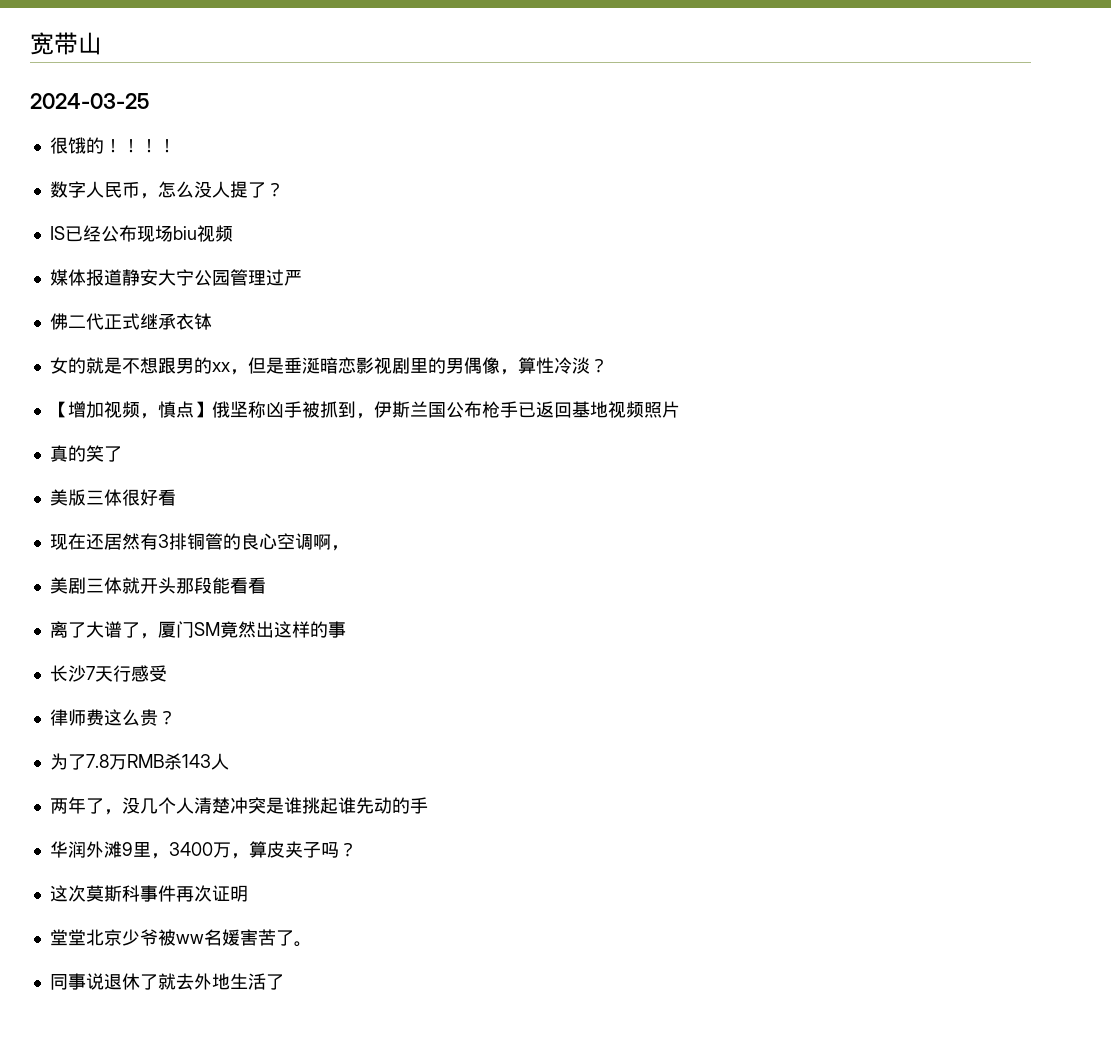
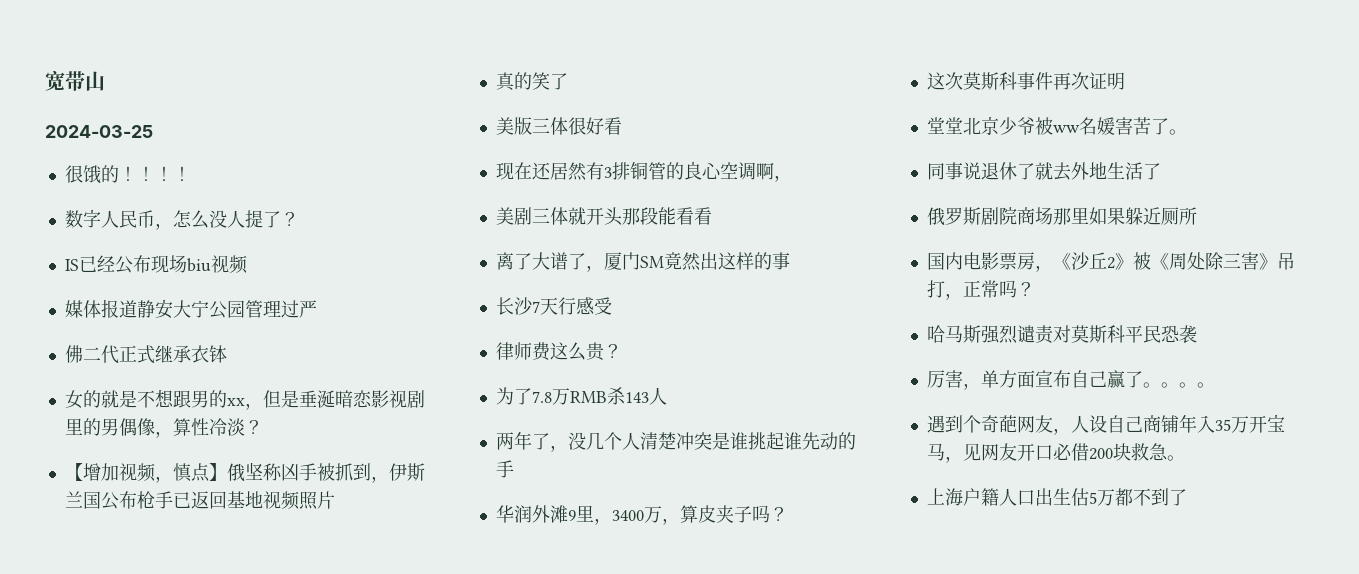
(284, 982) none -> [926,207,1197,226] [926,252,1295,272] [926,280,1035,300] [926,325,1197,344] [926,370,1215,390] [926,414,1285,435] [926,443,1185,463] [926,488,1187,506] // 俄罗斯剧院商场那里如果躲近厕所 // 国内电影票房，《沙丘2》被《周处除三害》吊打，正常吗？ // 哈马斯强烈谴责对莫斯科平民恐袭 // 厉害，单方面宣布自己赢了。。。。 // 遇到个奇葩网友，人设自己商铺年入35万开宝马，见网友开口必借200块救急。 // 上海户籍人口出生估5万都不到了

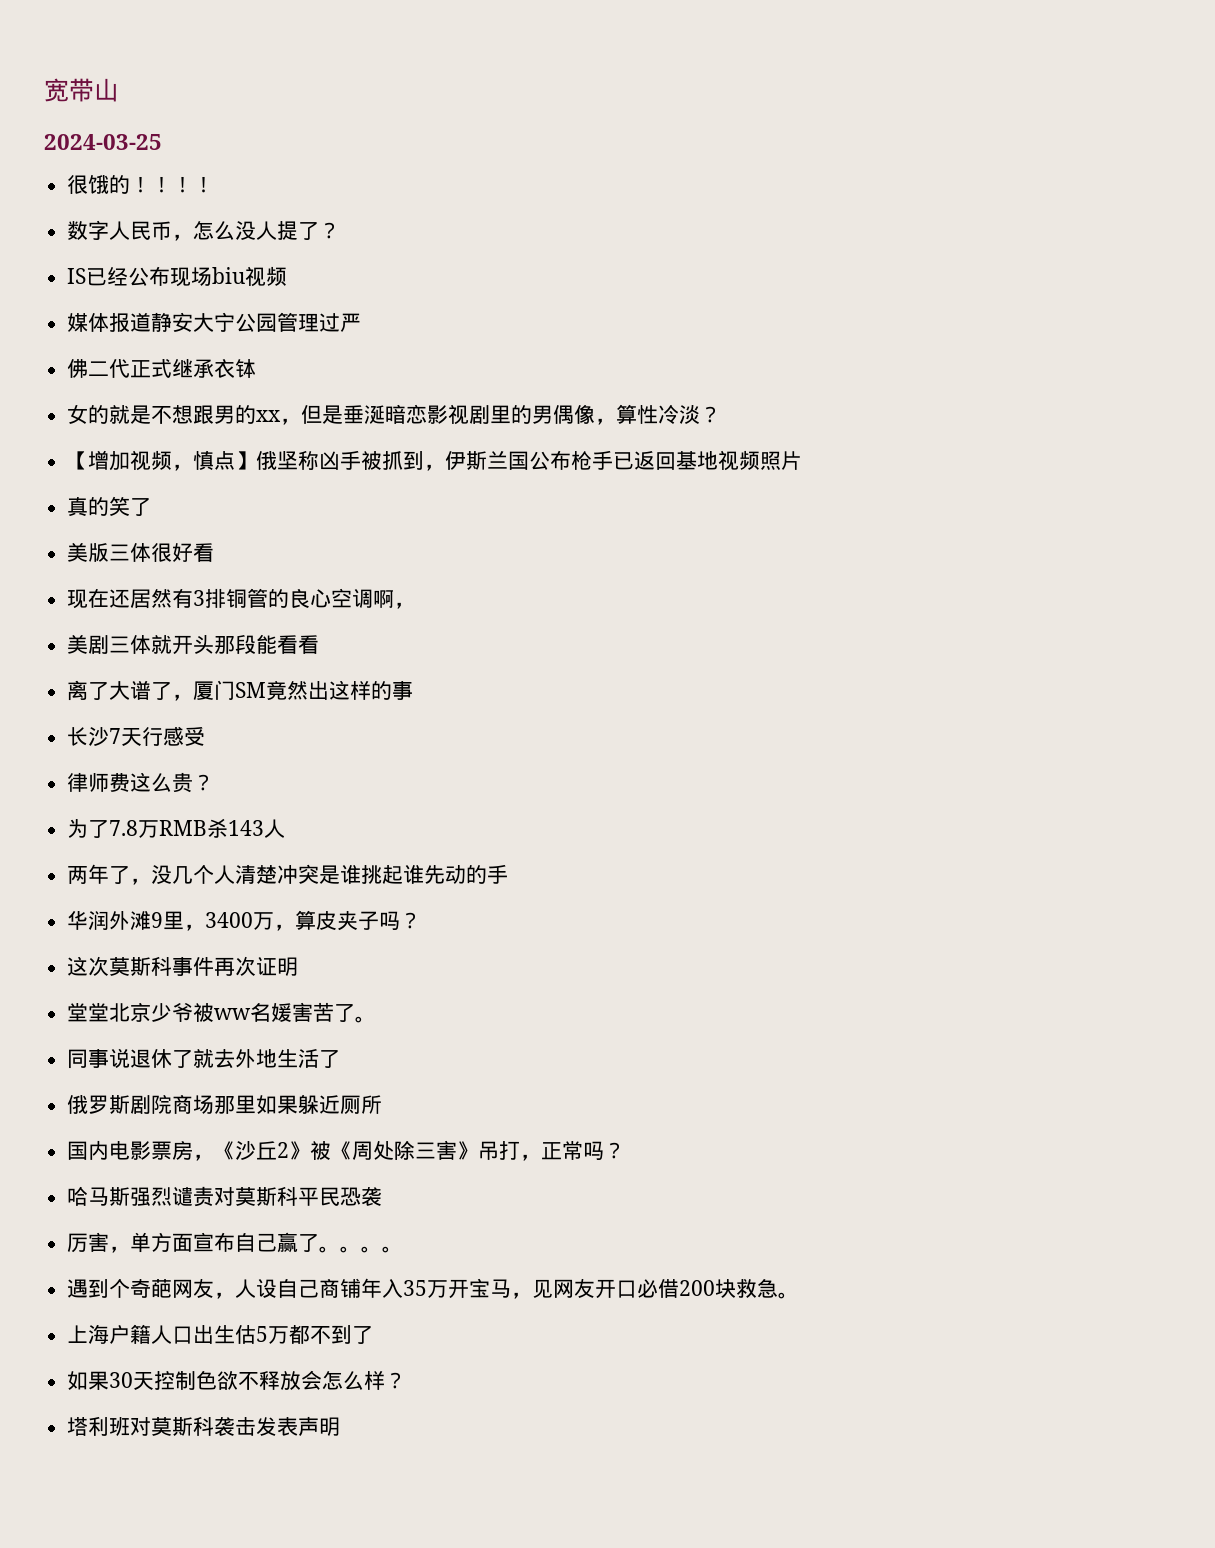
(1187, 497) none -> [67,1370,407,1390] [67,1416,341,1437] // 如果30天控制色欲不释放会怎么样？ // 塔利班对莫斯科袭击发表声明

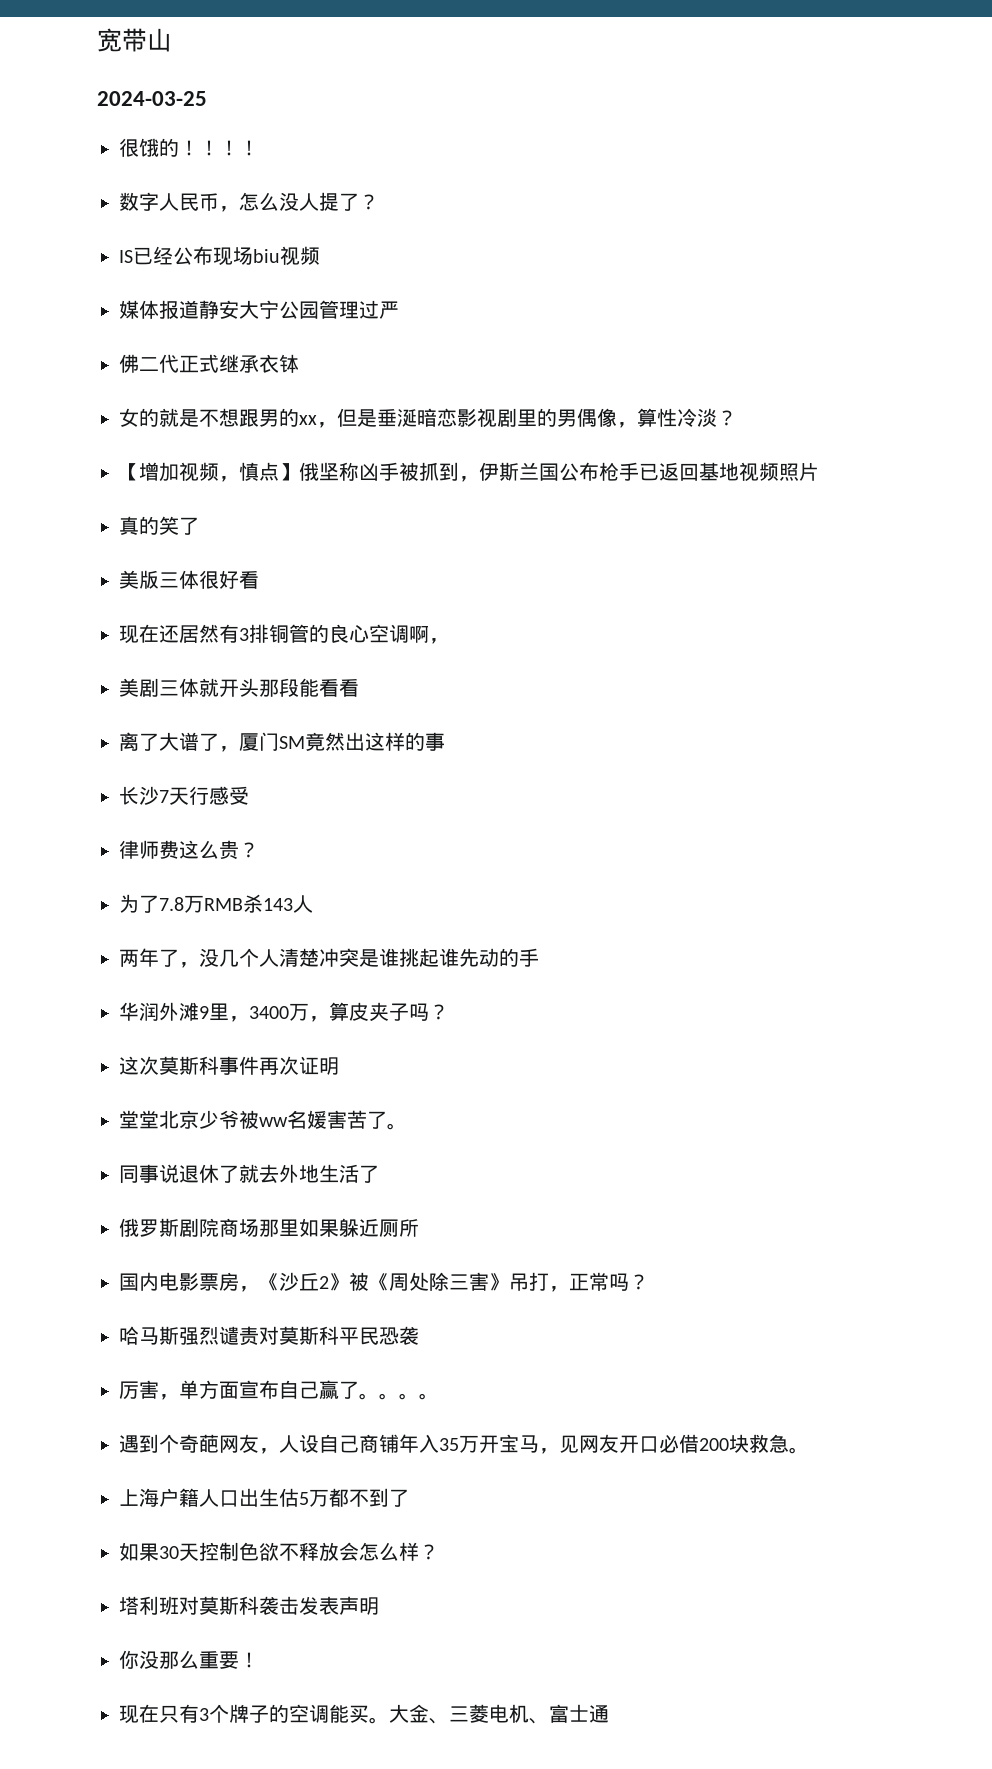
(341, 1426) none -> [119,1650,259,1669] [119,1704,609,1724] // 你没那么重要！ // 现在只有3个牌子的空调能买。大金、三菱电机、富士通

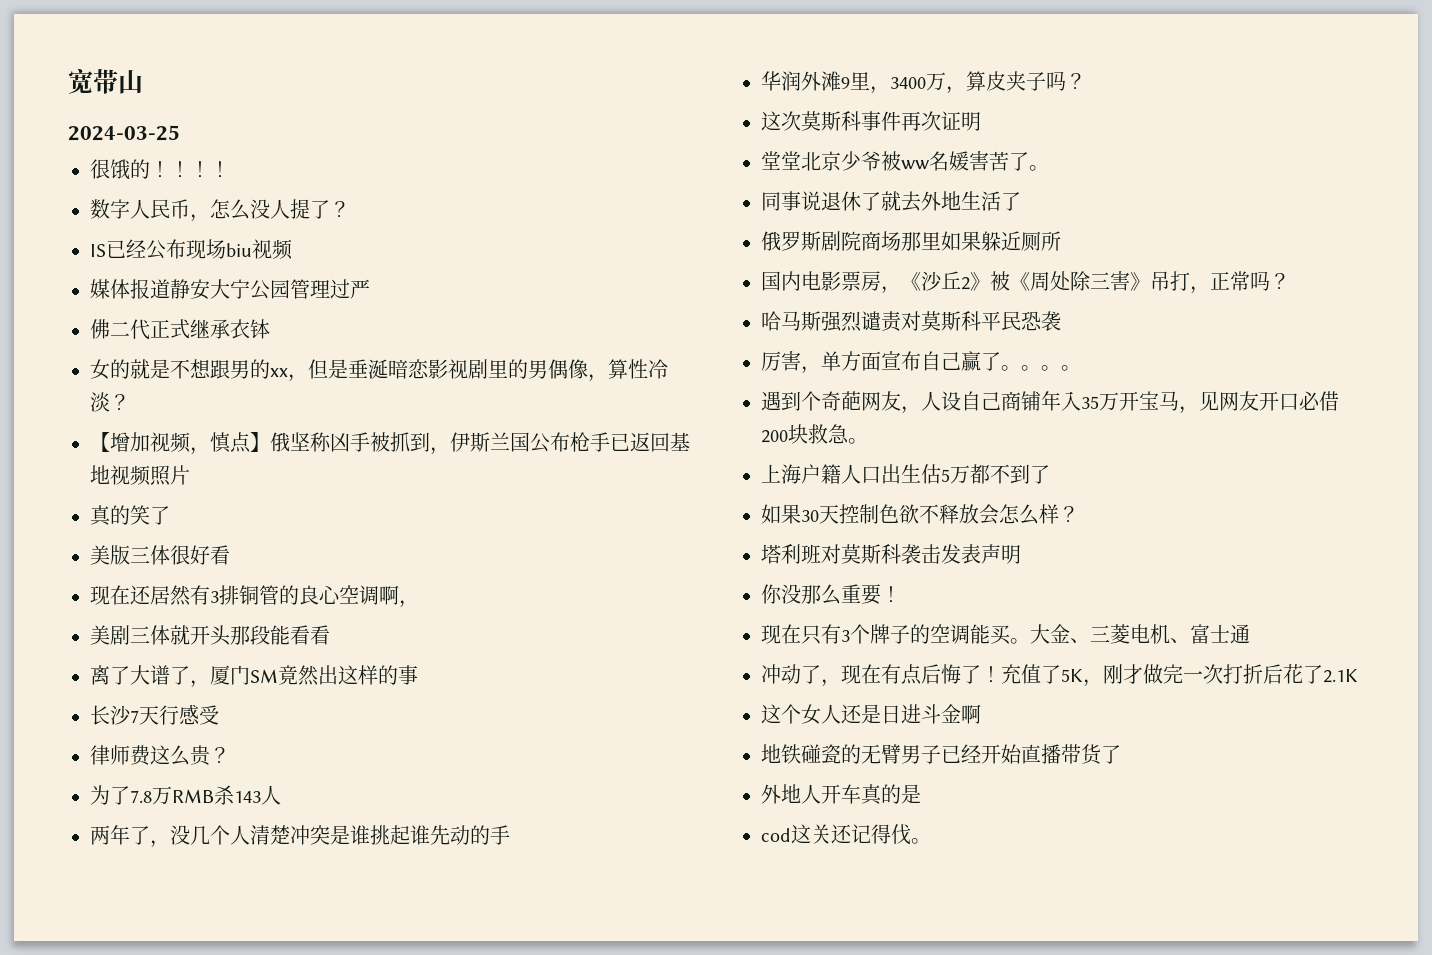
(609, 1714) none -> [761,664,1358,687] [761,704,981,725] [761,744,1121,765] [761,784,921,805] [761,824,931,845] // 冲动了，现在有点后悔了！充值了5K，刚才做完一次打折后花了2.1K // 这个女人还是日进斗金啊 // 地铁碰瓷的无臂男子已经开始直播带货了 // 外地人开车真的是 // cod这关还记得伐。

